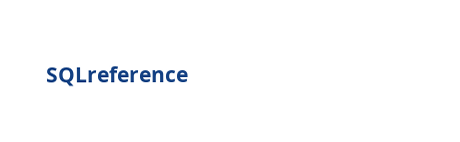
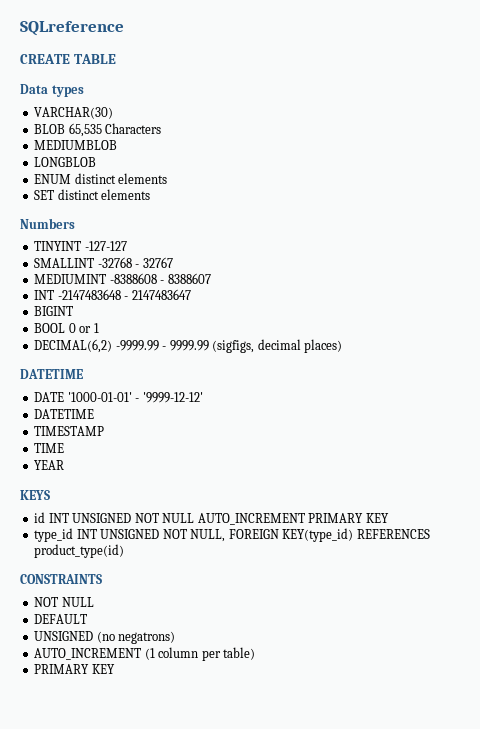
(189, 76) none -> [20,54,116,64] [20,84,84,97] [34,107,114,119] [34,123,162,137] [34,140,118,150] [34,157,97,167] [34,173,168,184] [34,189,151,200] [20,218,75,229] [34,241,127,251] [34,257,173,268] [34,273,211,284] [34,289,191,300] [34,306,74,316] [34,323,99,333] [34,339,343,353] [20,369,83,379] [34,392,203,403] [34,409,95,419] [34,426,105,436] [34,443,65,453] [34,460,65,470] [20,490,50,500] [34,512,389,525] [34,528,430,542] [34,544,125,558] [20,574,102,584] [34,597,94,607] [34,614,88,624] [34,631,176,644] [34,647,256,661] [34,664,115,674] // CREATE TABLE // Data types // VARCHAR(30) // BLOB 65,535 Characters // MEDIUMBLOB // LONGBLOB // ENUM distinct elements // SET distinct elements // Numbers // TINYINT -127-127 // SMALLINT -32768 - 32767 // MEDIUMINT -8388608 - 8388607 // INT -2147483648 - 2147483647 // BIGINT // BOOL 0 or 1 // DECIMAL(6,2) -9999.99 - 9999.99 (sigfigs, decimal places) // DATETIME // DATE '1000-01-01' - '9999-12-12' // DATETIME // TIMESTAMP // TIME // YEAR // KEYS // id INT UNSIGNED NOT NULL AUTO_INCREMENT PRIMARY KEY // type_id INT UNSIGNED NOT NULL, FOREIGN KEY(type_id) REFERENCES product_type(id) // CONSTRAINTS // NOT NULL // DEFAULT // UNSIGNED (no negatrons) // AUTO_INCREMENT (1 column per table) // PRIMARY KEY

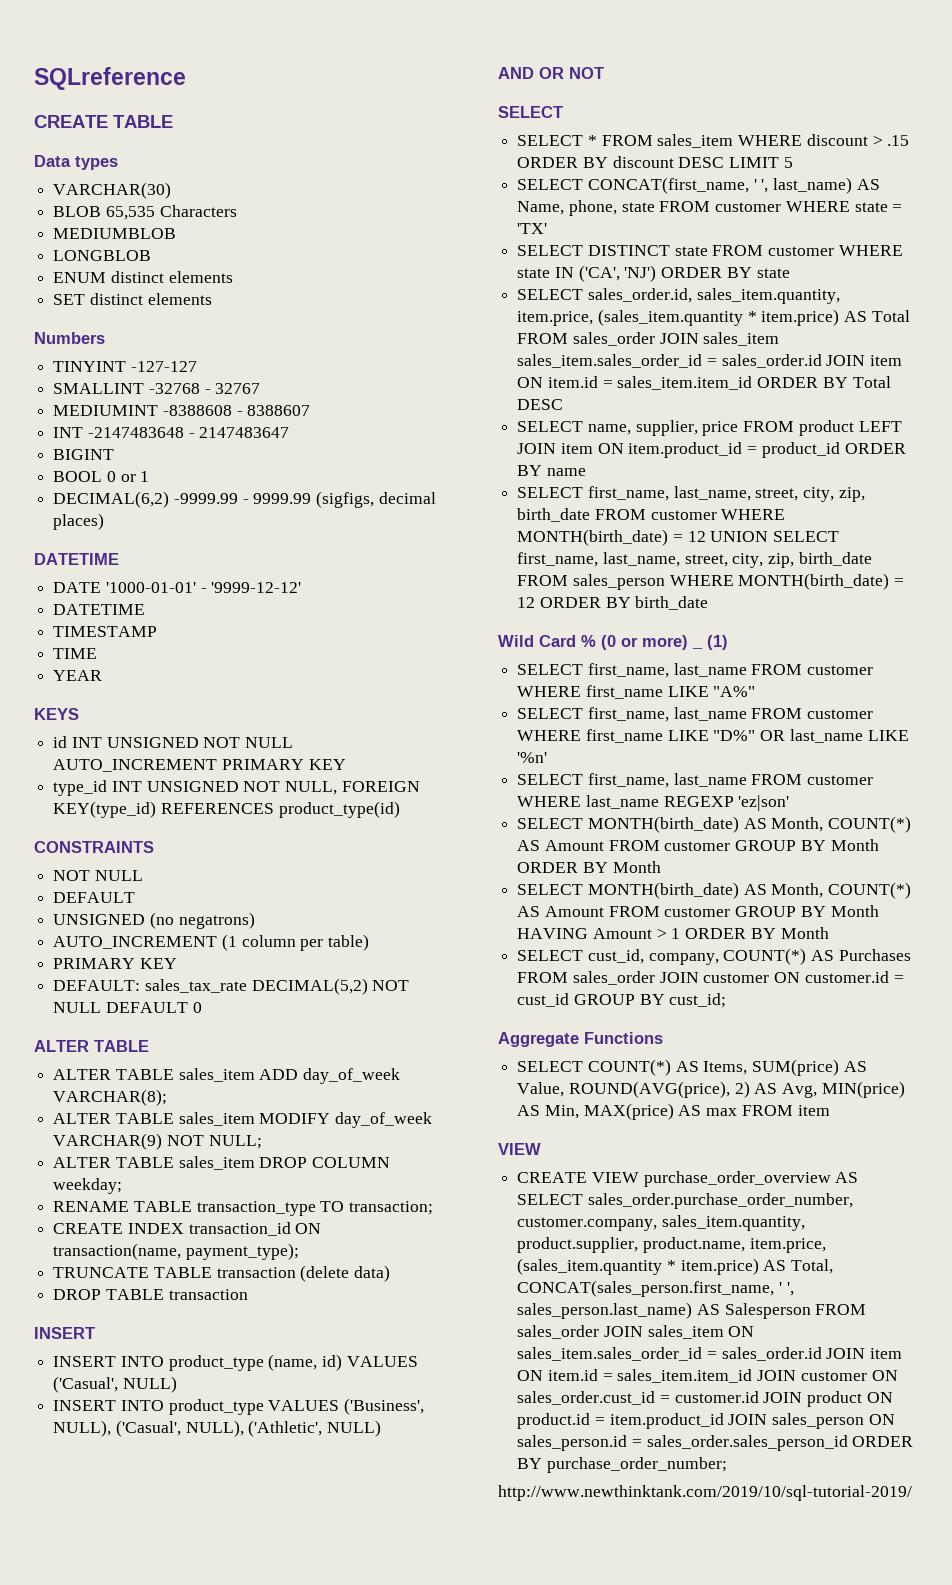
(115, 669) none -> [53,978,410,995] [53,1002,202,1013] [34,1040,149,1052] [53,1068,401,1084] [53,1089,168,1106] [53,1112,433,1128] [53,1133,262,1150] [53,1156,391,1170] [53,1178,123,1194] [53,1201,434,1216] [53,1222,322,1236] [53,1243,299,1260] [53,1265,391,1282] [53,1289,248,1300] [34,1327,95,1339] [53,1354,418,1371] [53,1376,177,1393] [53,1398,425,1415] [53,1420,382,1437] [498,67,604,79] [498,106,563,118] [517,134,910,148] [517,156,793,168] [517,177,880,194] [517,200,903,216] [517,223,548,234] [517,245,903,256] [517,265,790,282] [517,288,840,304] [517,309,910,326] [517,332,780,346] [517,354,903,368] [517,376,891,390] [517,399,564,410] [517,420,902,436] [517,442,906,458] [517,465,586,476] [517,486,865,502] [517,508,786,522] [517,529,840,546] [517,552,872,568] [517,573,905,590] [517,596,709,610] [498,635,728,650] [517,663,874,678] [517,685,756,699] [517,707,874,722] [517,729,909,743] [517,752,548,763] [517,773,874,788] [517,795,790,811] [517,816,912,833] [517,839,879,851] [517,861,661,873] [517,882,912,899] [517,905,879,917] [517,927,829,939] [517,948,911,965] [517,971,904,985] [517,993,727,1008] [498,1032,663,1047] [517,1059,867,1076] [517,1081,905,1098] [517,1103,830,1120] [498,1143,541,1155] [517,1171,859,1187] [517,1193,853,1209] [517,1215,805,1231] [517,1237,826,1253] [517,1258,834,1275] [517,1280,794,1297] [517,1302,867,1319] [517,1325,755,1339] [517,1347,903,1361] [517,1369,898,1383] [517,1391,893,1407] [517,1413,895,1429] [517,1435,914,1451] [517,1457,727,1473] [498,1485,912,1501] // DEFAULT: sales_tax_rate DECIMAL(5,2) NOT NULL DEFAULT 0 // ALTER TABLE // ALTER TABLE sales_item ADD day_of_week VARCHAR(8); // ALTER TABLE sales_item MODIFY day_of_week VARCHAR(9) NOT NULL; // ALTER TABLE sales_item DROP COLUMN weekday; // RENAME TABLE transaction_type TO transaction; // CREATE INDEX transaction_id ON transaction(name, payment_type); // TRUNCATE TABLE transaction (delete data) // DROP TABLE transaction // INSERT // INSERT INTO product_type (name, id) VALUES ('Casual', NULL) // INSERT INTO product_type VALUES ('Business', NULL), ('Casual', NULL), ('Athletic', NULL) // AND OR NOT // SELECT // SELECT * FROM sales_item WHERE discount > .15 ORDER BY discount DESC LIMIT 5 // SELECT CONCAT(first_name, ' ', last_name) AS Name, phone, state FROM customer WHERE state = 'TX' // SELECT DISTINCT state FROM customer WHERE state IN ('CA', 'NJ') ORDER BY state // SELECT sales_order.id, sales_item.quantity, item.price, (sales_item.quantity * item.price) AS Total FROM sales_order JOIN sales_item sales_item.sales_order_id = sales_order.id JOIN item ON item.id = sales_item.item_id ORDER BY Total DESC // SELECT name, supplier, price FROM product LEFT JOIN item ON item.product_id = product_id ORDER BY name // SELECT first_name, last_name, street, city, zip, birth_date FROM customer WHERE MONTH(birth_date) = 12 UNION SELECT first_name, last_name, street, city, zip, birth_date FROM sales_person WHERE MONTH(birth_date) = 12 ORDER BY birth_date // Wild Card % (0 or more) _ (1) // SELECT first_name, last_name FROM customer WHERE first_name LIKE "A%" // SELECT first_name, last_name FROM customer WHERE first_name LIKE "D%" OR last_name LIKE '%n' // SELECT first_name, last_name FROM customer WHERE last_name REGEXP 'ez|son' // SELECT MONTH(birth_date) AS Month, COUNT(*) AS Amount FROM customer GROUP BY Month ORDER BY Month // SELECT MONTH(birth_date) AS Month, COUNT(*) AS Amount FROM customer GROUP BY Month HAVING Amount > 1 ORDER BY Month // SELECT cust_id, company, COUNT(*) AS Purchases FROM sales_order JOIN customer ON customer.id = cust_id GROUP BY cust_id; // Aggregate Functions // SELECT COUNT(*) AS Items, SUM(price) AS Value, ROUND(AVG(price), 2) AS Avg, MIN(price) AS Min, MAX(price) AS max FROM item // VIEW // CREATE VIEW purchase_order_overview AS SELECT sales_order.purchase_order_number, customer.company, sales_item.quantity, product.supplier, product.name, item.price, (sales_item.quantity * item.price) AS Total, CONCAT(sales_person.first_name, ' ', sales_person.last_name) AS Salesperson FROM sales_order JOIN sales_item ON sales_item.sales_order_id = sales_order.id JOIN item ON item.id = sales_item.item_id JOIN customer ON sales_order.cust_id = customer.id JOIN product ON product.id = item.product_id JOIN sales_person ON sales_person.id = sales_order.sales_person_id ORDER BY purchase_order_number; // http://www.newthinktank.com/2019/10/sql-tutorial-2019/

